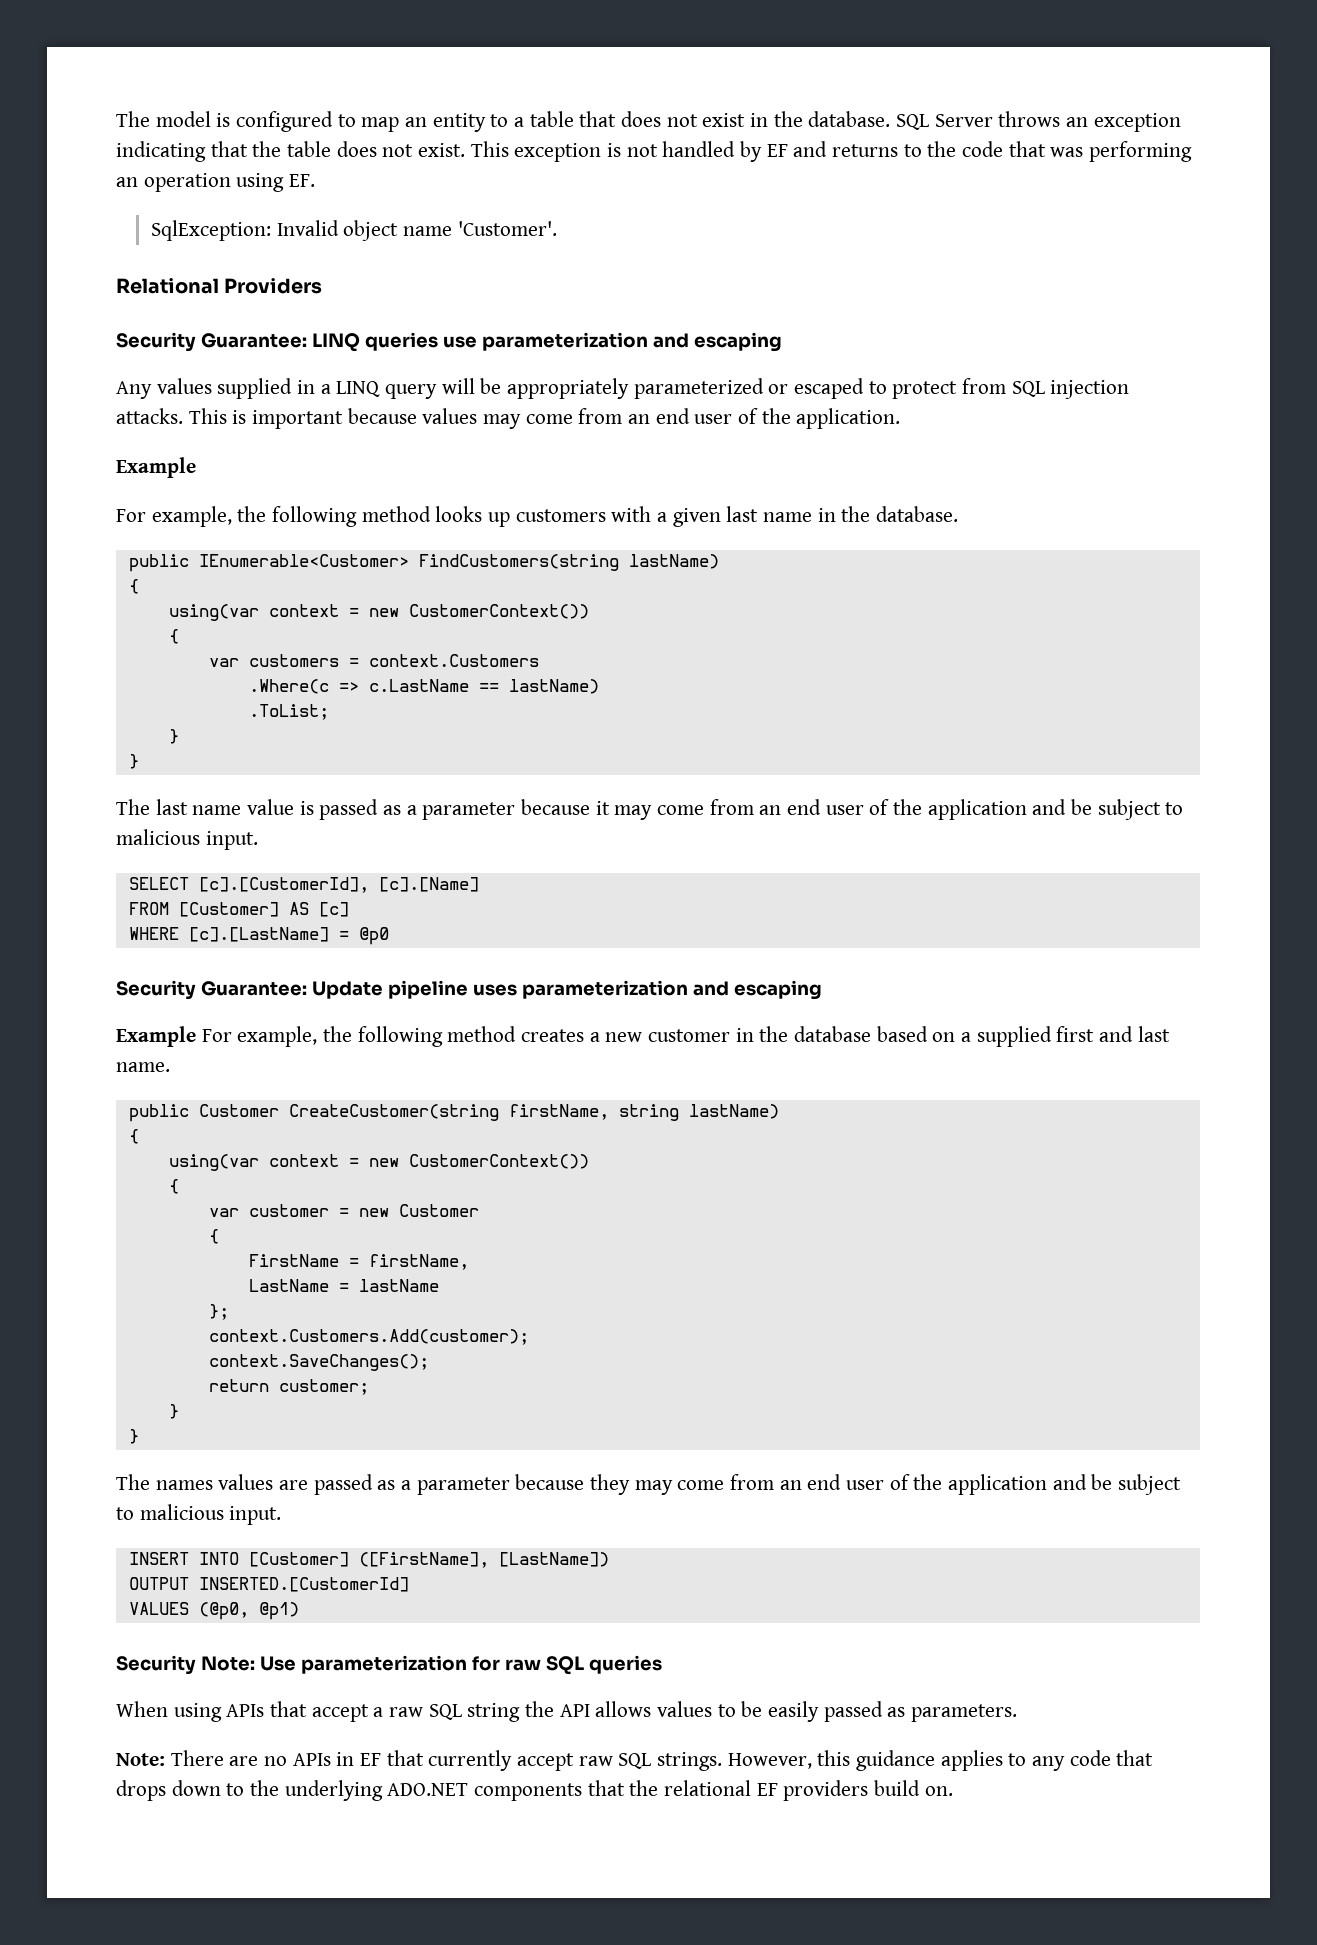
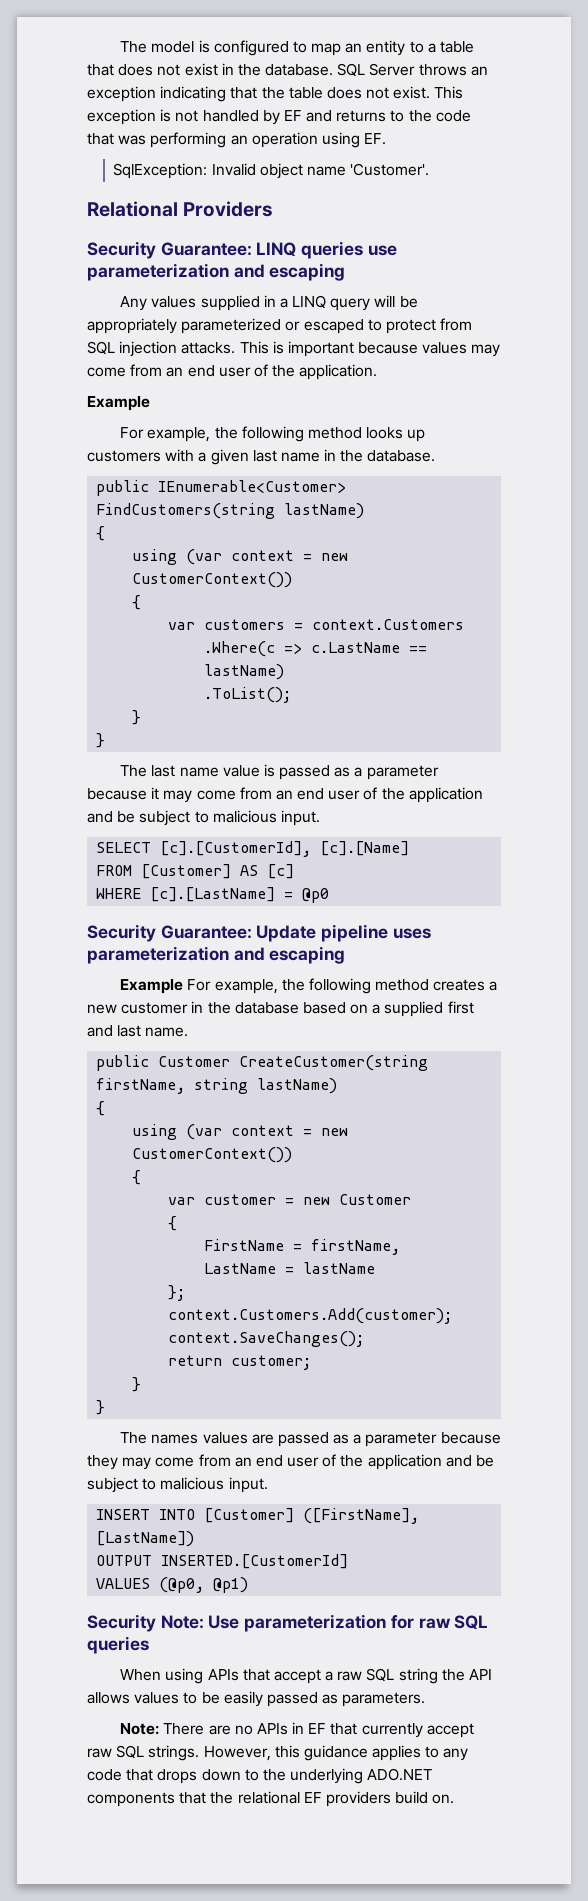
[168,604,259,621] using(var -> [132,549,223,565] using (var
[248,704,329,720] .ToList; -> [204,687,292,703] .ToList();
[168,1154,259,1171] using(var -> [132,1124,223,1140] using (var

